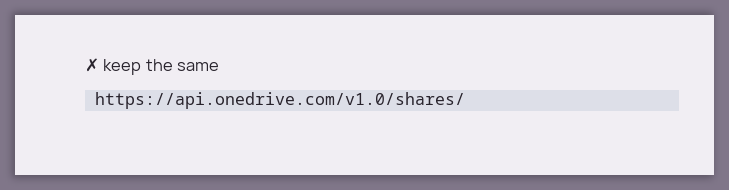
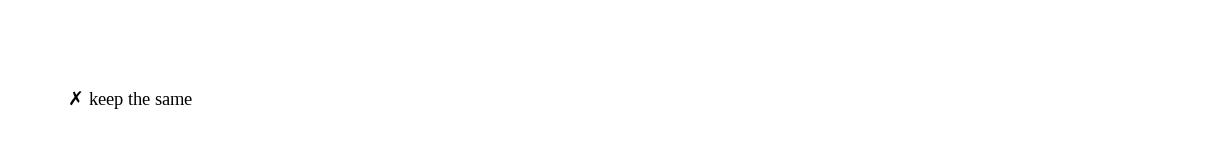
[94,92,465,109] // https://api.onedrive.com/v1.0/shares/ -> (192, 100) none

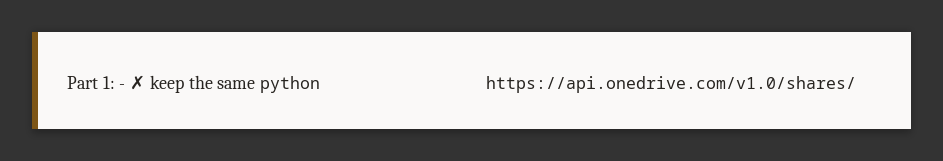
(68, 98) none -> [67,76,126,89] Part 1: -
(192, 100) none -> [260,76,856,93] python https://api.onedrive.com/v1.0/shares/

